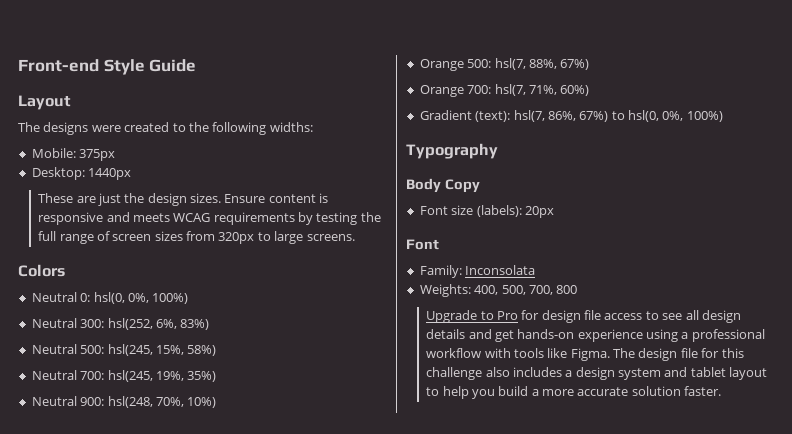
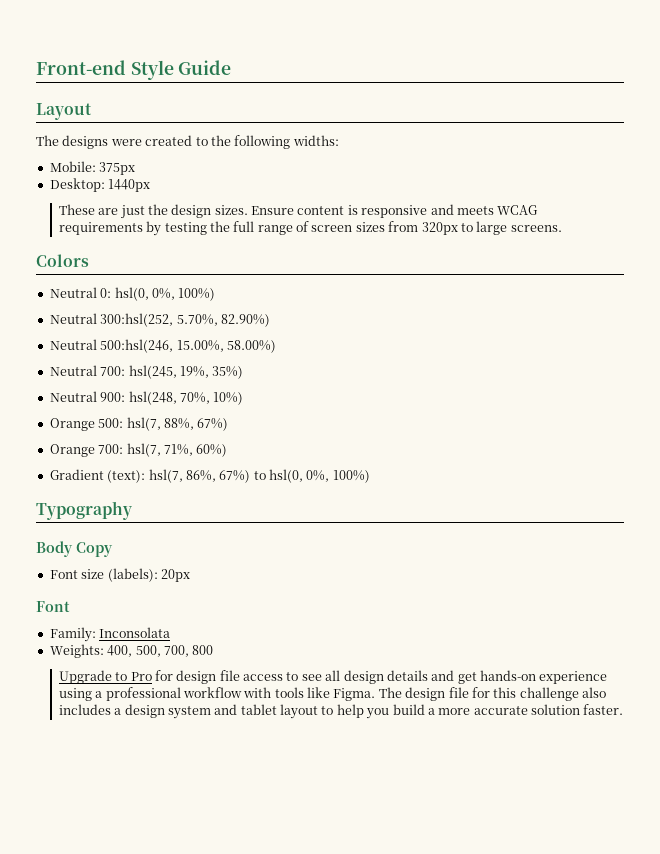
[80,318,210,330] [31,344,217,356] 300: hsl(252, 6%, 83%) // Neutral 500: hsl(245, 15%, 58%) -> [100,313,270,327] [49,339,276,353] 300:hsl(252, 5.70%, 82.90%) // Neutral 500:hsl(246, 15.00%, 58.00%)

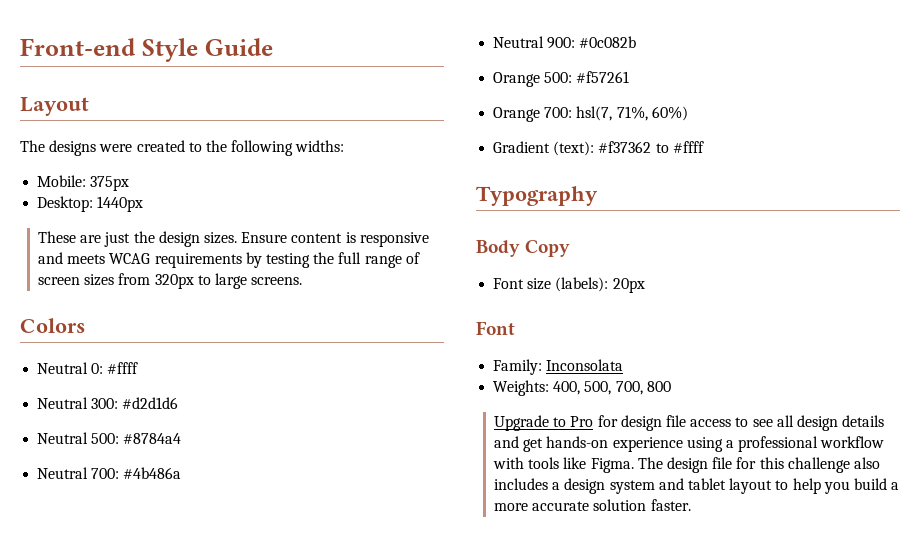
[114,287,216,301] [49,313,270,327] [49,339,276,353] hsl(0, 0%, 100%) // Neutral 300:hsl(252, 5.70%, 82.90%) // Neutral 500:hsl(246, 15.00%, 58.00%) -> [107,362,139,374] [37,397,179,409] [37,432,182,444] #ffff // Neutral 300: #d2d1d6 // Neutral 500: #8784a4
[128,365,244,379] hsl(245, 19%, 35%) -> [123,467,182,479] #4b486a
[128,391,244,405] hsl(248, 70%, 10%) -> [579,36,637,48] #0c082b
[126,417,229,431] hsl(7, 88%, 67%) -> [576,71,630,83] #f57261
[148,469,370,483] hsl(7, 86%, 67%) to hsl(0, 0%, 100%) -> [598,141,704,153] #f37362 to #ffff

